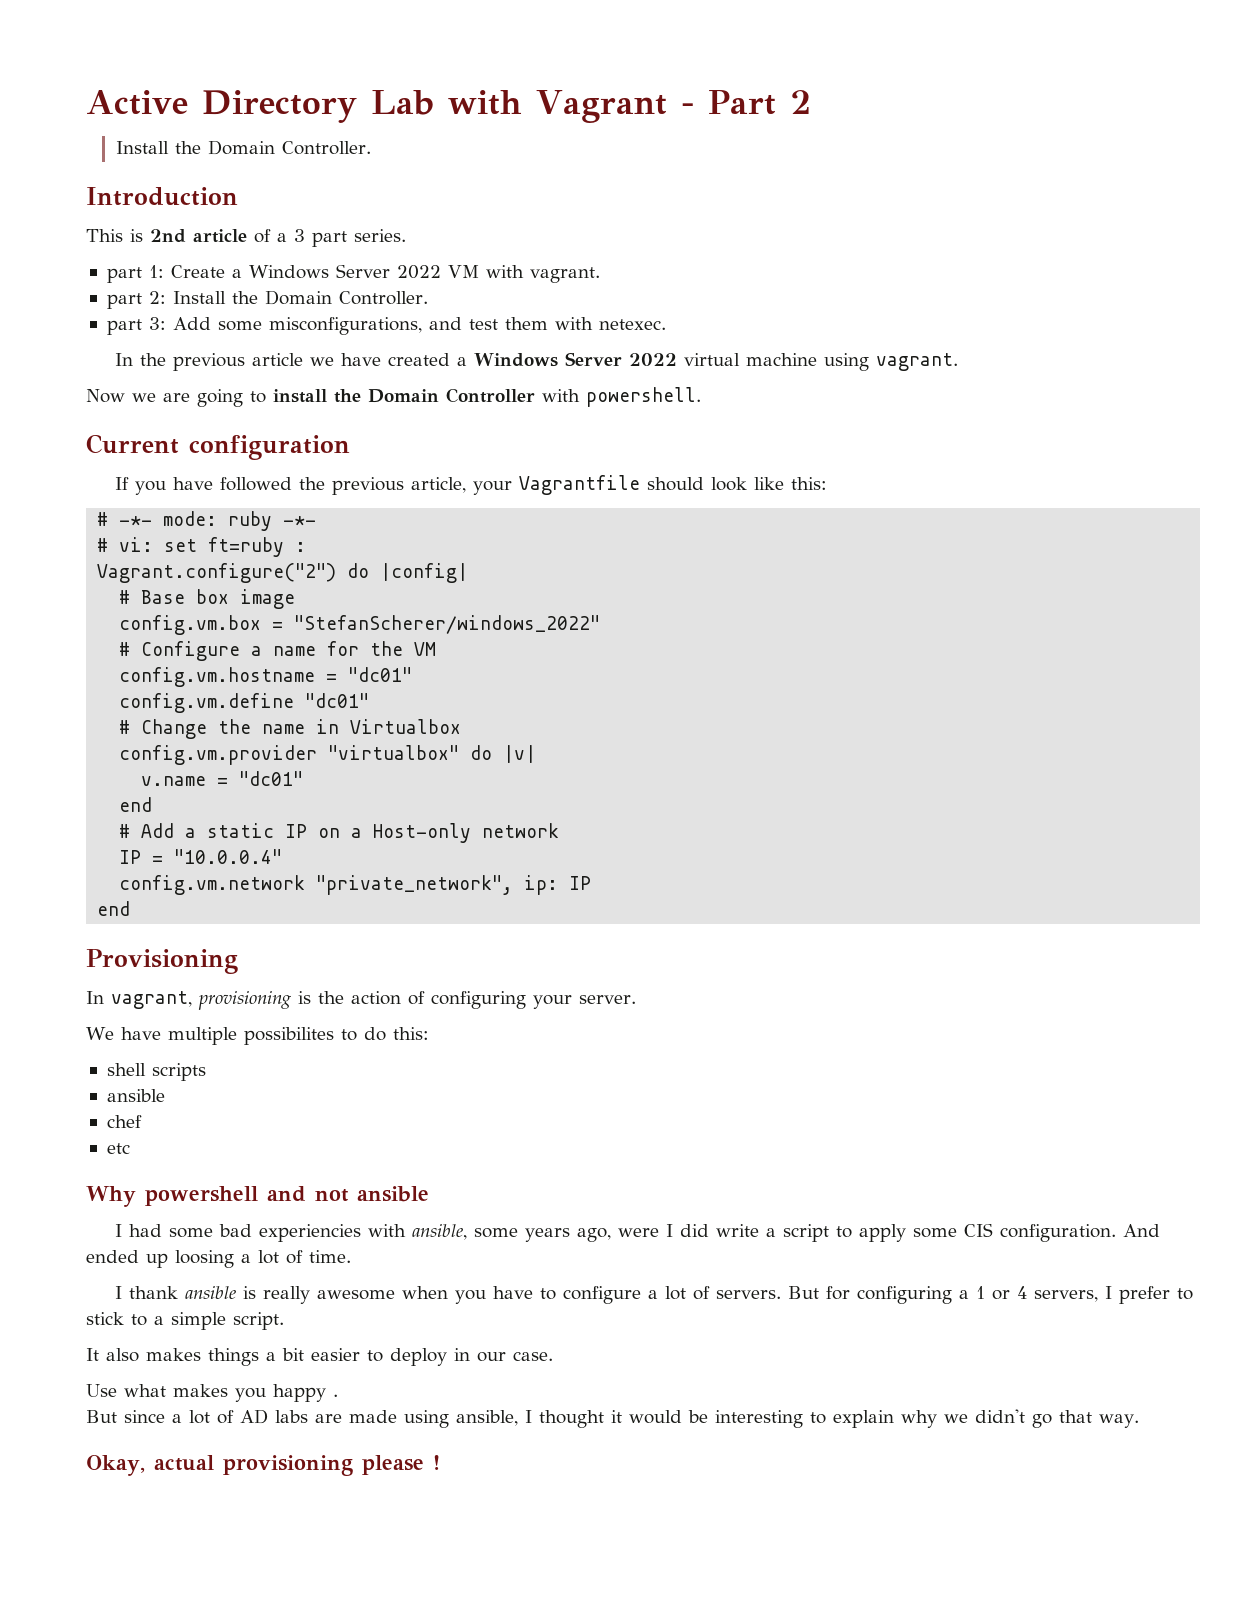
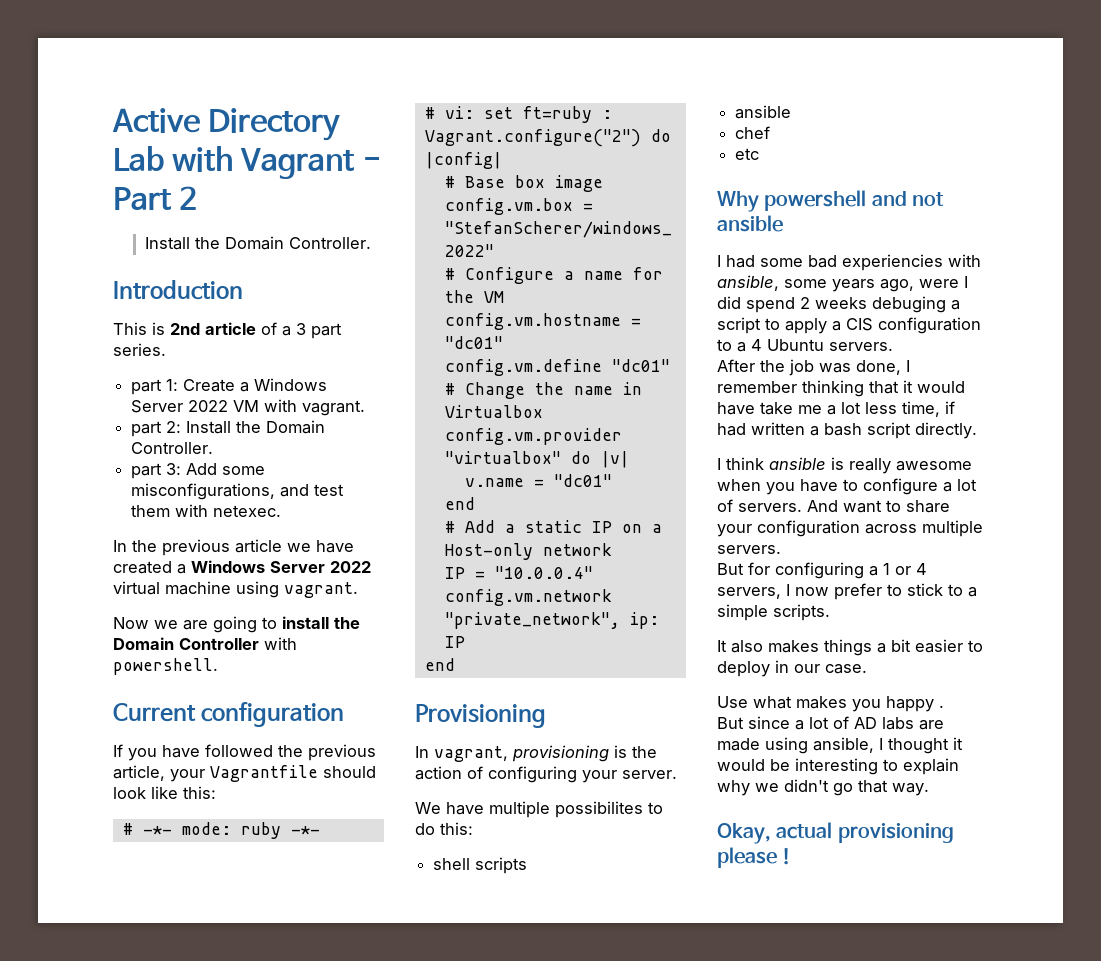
[715,1223,1160,1242] [86,1250,351,1268] [114,1286,178,1299] write a script to apply some CIS configuration. And ended up loosing a lot of time. // I thank -> [746,296,960,313] [717,317,981,334] [717,339,893,352] [717,359,910,376] [717,380,965,397] [717,401,955,417] [717,422,977,439] [717,457,764,470] spend 2 weeks debuging a script to apply a CIS configuration to a 4 Ubuntu servers. // After the job was done, I remember thinking that it would have take me a lot less time, if had written a bash script directly. // I think
(781, 1294) none -> [807,500,950,513] [717,520,983,537] [717,545,781,554] And want to share your configuration across multiple servers. //
(1112, 1292) none -> [795,587,829,596] now
[233,1312,284,1330] script. -> [773,604,830,621] scripts.

